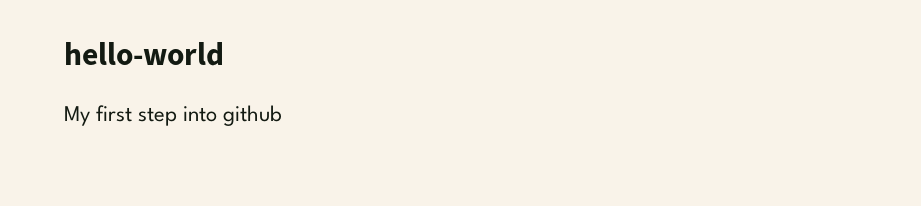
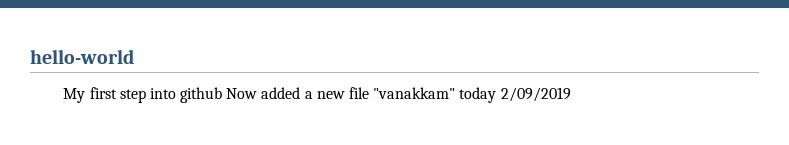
(283, 115) none -> [226,87,571,103] Now added a new file "vanakkam" today 2/09/2019

